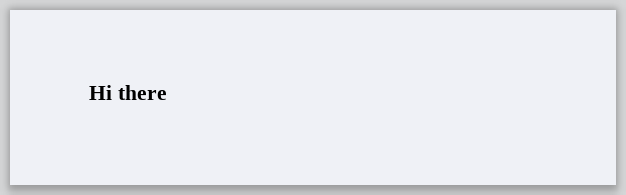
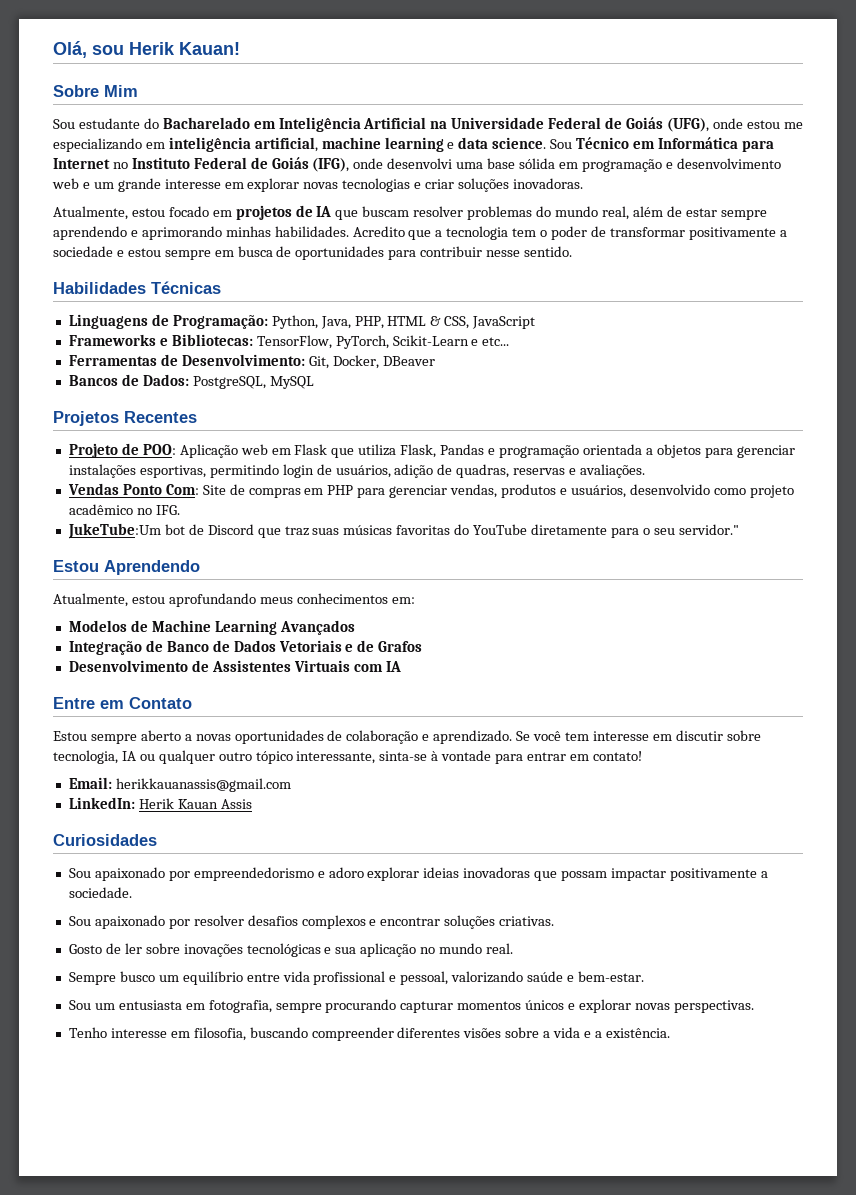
[89,85,167,100] Hi there -> [53,41,240,58] [53,85,138,97] [53,117,803,132] [53,137,774,152] [53,157,781,172] [52,178,583,192] [53,205,767,220] [53,226,787,240] [53,246,573,260] [53,281,221,294] [68,314,536,329] [68,334,510,349] [68,354,435,369] [68,374,314,389] [53,411,197,426] [68,443,795,458] [68,464,646,478] [67,483,794,498] [68,504,180,515] [67,523,739,539] [53,560,200,575] [53,593,415,607] [68,620,355,635] [68,640,423,655] [68,660,401,672] [53,697,192,709] [53,730,761,744] [53,750,642,764] [68,777,291,792] [68,797,252,809] [53,834,157,846] [68,867,768,881] [68,887,132,898] [68,915,555,929] [68,943,514,957] [68,971,644,985] [68,999,754,1013] [68,1027,670,1041] Olá, sou Herik Kauan! // Sobre Mim // Sou estudante do Bacharelado em Inteligência Artificial na Universidade Federal de Goiás (UFG), onde estou me especializando em inteligência artificial, machine learning e data science. Sou Técnico em Informática para Internet no Instituto Federal de Goiás (IFG), onde desenvolvi uma base sólida em programação e desenvolvimento web e um grande interesse em explorar novas tecnologias e criar soluções inovadoras. // Atualmente, estou focado em projetos de IA que buscam resolver problemas do mundo real, além de estar sempre aprendendo e aprimorando minhas habilidades. Acredito que a tecnologia tem o poder de transformar positivamente a sociedade e estou sempre em busca de oportunidades para contribuir nesse sentido. // Habilidades Técnicas // Linguagens de Programação: Python, Java, PHP, HTML & CSS, JavaScript // Frameworks e Bibliotecas: TensorFlow, PyTorch, Scikit-Learn e etc... // Ferramentas de Desenvolvimento: Git, Docker, DBeaver // Bancos de Dados: PostgreSQL, MySQL // Projetos Recentes // Projeto de POO: Aplicação web em Flask que utiliza Flask, Pandas e programação orientada a objetos para gerenciar instalações esportivas, permitindo login de usuários, adição de quadras, reservas e avaliações. // Vendas Ponto Com: Site de compras em PHP para gerenciar vendas, produtos e usuários, desenvolvido como projeto acadêmico no IFG. // JukeTube:Um bot de Discord que traz suas músicas favoritas do YouTube diretamente para o seu servidor." // Estou Aprendendo // Atualmente, estou aprofundando meus conhecimentos em: // Modelos de Machine Learning Avançados // Integração de Banco de Dados Vetoriais e de Grafos // Desenvolvimento de Assistentes Virtuais com IA // Entre em Contato // Estou sempre aberto a novas oportunidades de colaboração e aprendizado. Se você tem interesse em discutir sobre tecnologia, IA ou qualquer outro tópico interessante, sinta-se à vontade para entrar em contato! // Email: herikkauanassis@gmail.com // LinkedIn: Herik Kauan Assis // Curiosidades // Sou apaixonado por empreendedorismo e adoro explorar ideias inovadoras que possam impactar positivamente a sociedade. // Sou apaixonado por resolver desafios complexos e encontrar soluções criativas. // Gosto de ler sobre inovações tecnológicas e sua aplicação no mundo real. // Sempre busco um equilíbrio entre vida profissional e pessoal, valorizando saúde e bem-estar. // Sou um entusiasta em fotografia, sempre procurando capturar momentos únicos e explorar novas perspectivas. // Tenho interesse em filosofia, buscando compreender diferentes visões sobre a vida e a existência.

